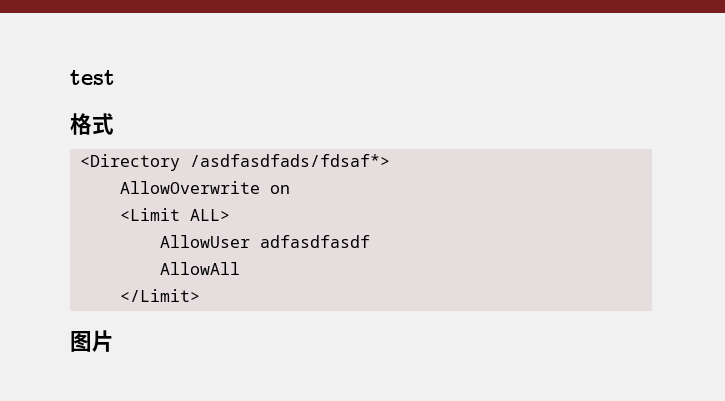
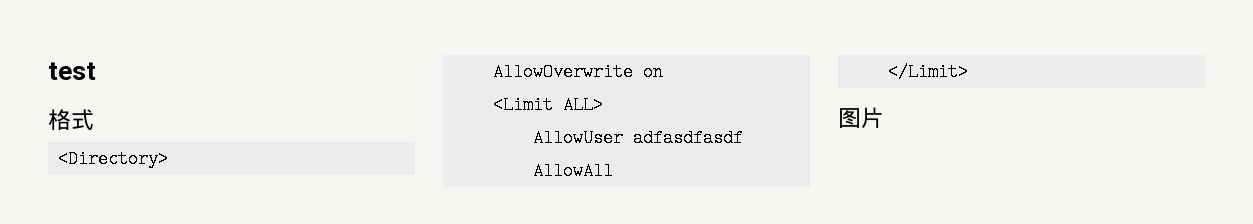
[80,154,391,171] <Directory /asdfasdfads/fdsaf*> -> [58,150,169,168] <Directory>

